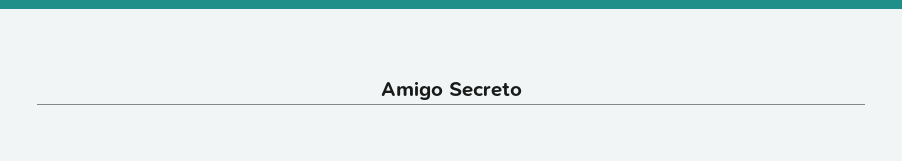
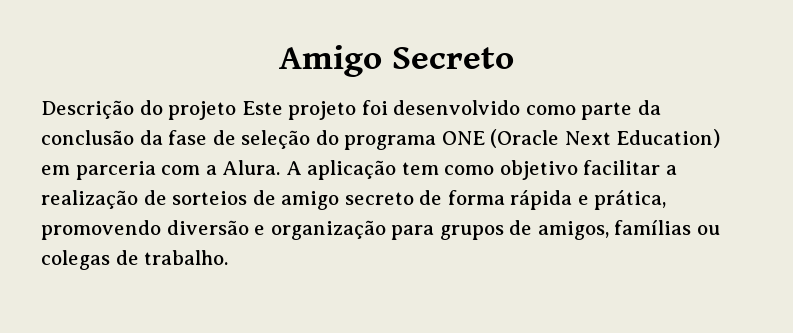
(522, 89) none -> [41,100,661,120] [41,129,721,150] [41,160,677,180] [41,190,667,210] [41,220,720,240] [41,250,229,270] // Descrição do projeto Este projeto foi desenvolvido como parte da conclusão da fase de seleção do programa ONE (Oracle Next Education) em parceria com a Alura. A aplicação tem como objetivo facilitar a realização de sorteios de amigo secreto de forma rápida e prática, promovendo diversão e organização para grupos de amigos, famílias ou colegas de trabalho.

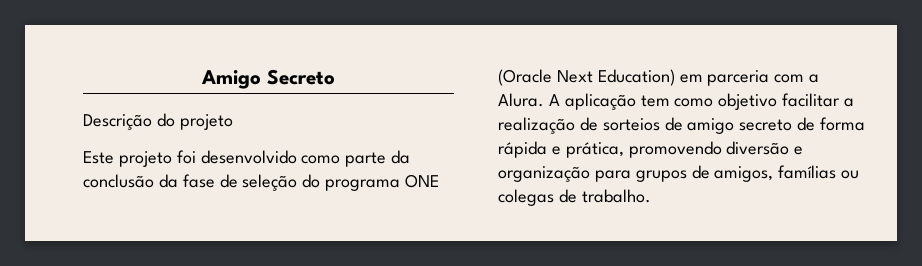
(237, 110) none -> (233, 122) //

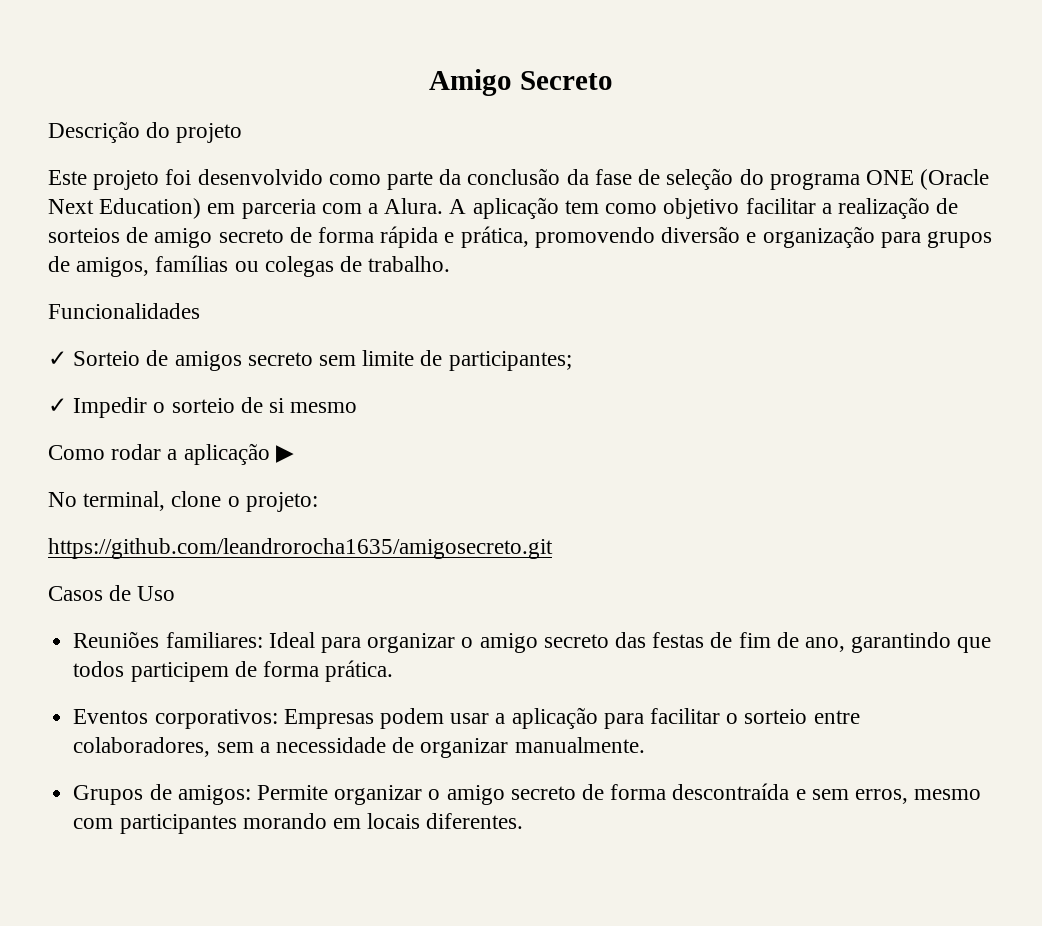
(651, 196) none -> [48,303,200,319] [48,350,572,371] [48,397,358,418] [48,443,294,465] [48,491,318,512] [48,538,553,559] [48,585,176,601] [73,631,992,653] [73,660,394,682] [73,707,860,729] [73,737,645,758] [73,783,982,805] [73,813,524,834] // Funcionalidades // ✓ Sorteio de amigos secreto sem limite de participantes; // ✓ Impedir o sorteio de si mesmo // Como rodar a aplicação ▶ // No terminal, clone o projeto: // https://github.com/leandrorocha1635/amigosecreto.git // Casos de Uso // Reuniões familiares: Ideal para organizar o amigo secreto das festas de fim de ano, garantindo que todos participem de forma prática. // Eventos corporativos: Empresas podem usar a aplicação para facilitar o sorteio entre colaboradores, sem a necessidade de organizar manualmente. // Grupos de amigos: Permite organizar o amigo secreto de forma descontraída e sem erros, mesmo com participantes morando em locais diferentes.

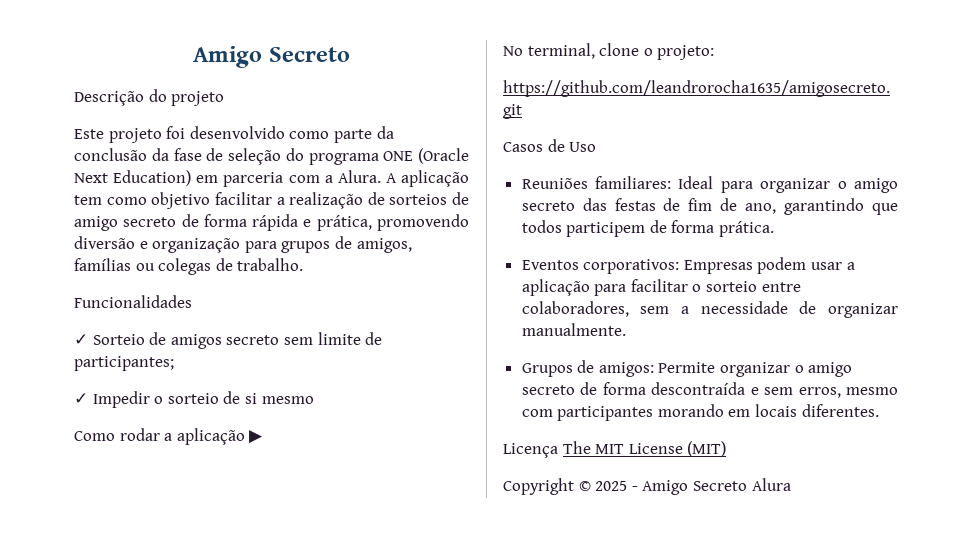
(524, 821) none -> [503,441,727,458] [503,478,791,495] // Licença The MIT License (MIT) // Copyright © 2025 - Amigo Secreto Alura

